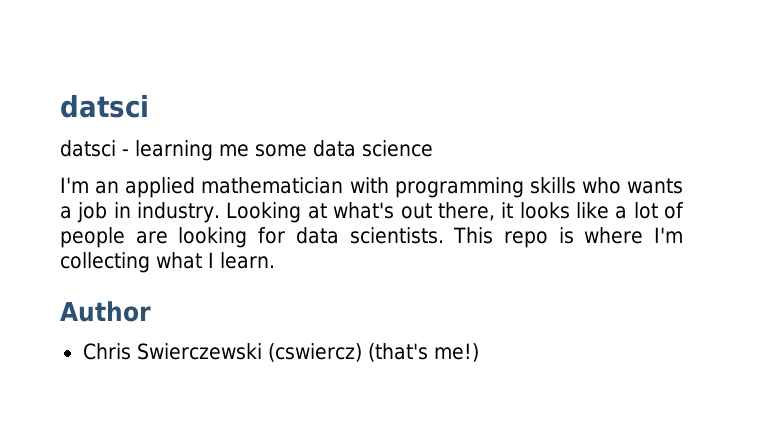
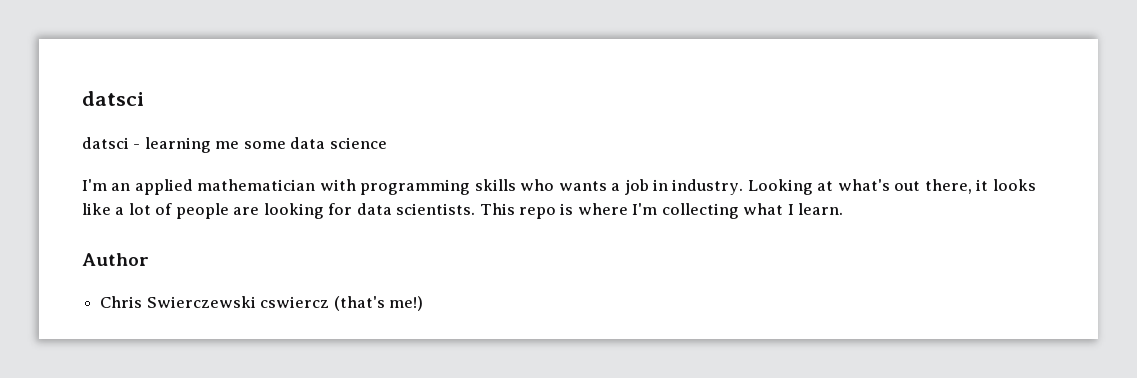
[267,343,362,362] (cswiercz) -> [260,296,330,308] cswiercz

